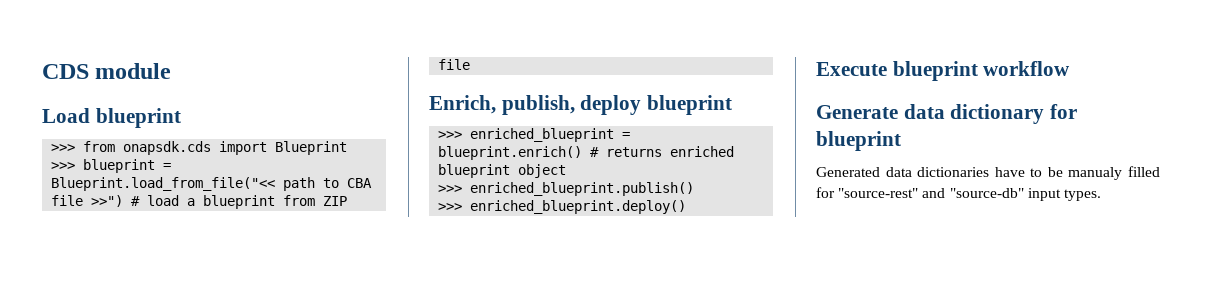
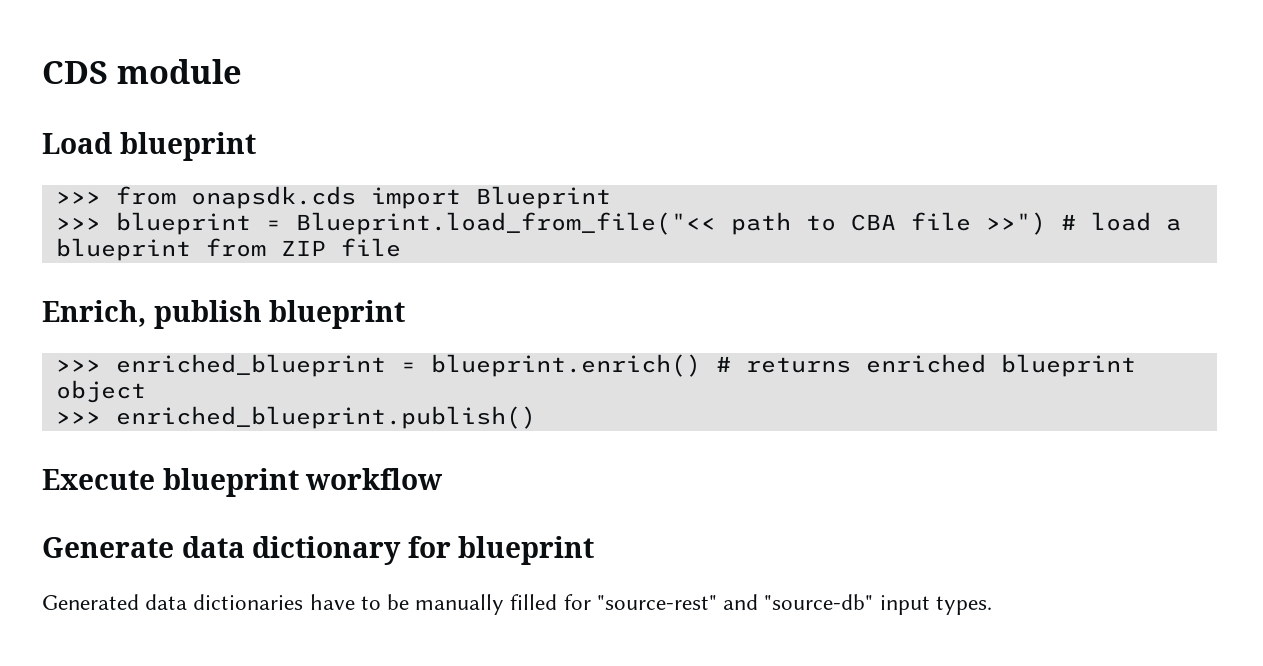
[501,95,642,115] publish, deploy -> [153,300,262,329] publish
[438,200,687,214] // >>> enriched_blueprint.deploy() -> (536, 417) none
[1068,167,1123,180] manualy -> [415,594,505,615] manually

